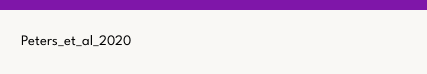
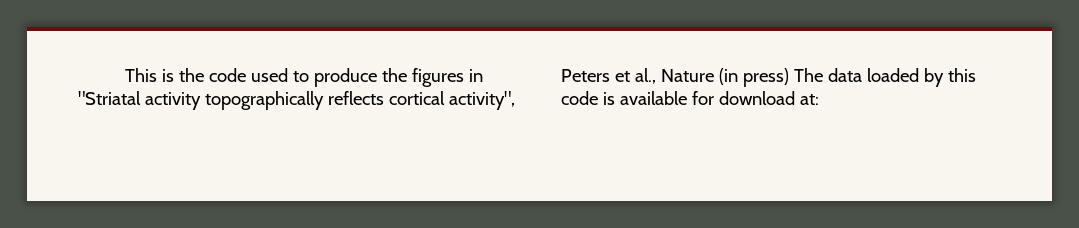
[21,35,131,47] Peters_et_al_2020 -> [125,68,484,87] [78,91,515,110] [561,68,976,87] [561,91,819,105] This is the code used to produce the figures in "Striatal activity topographically reflects cortical activity", Peters et al., Nature (in press) The data loaded by this code is available for download at:

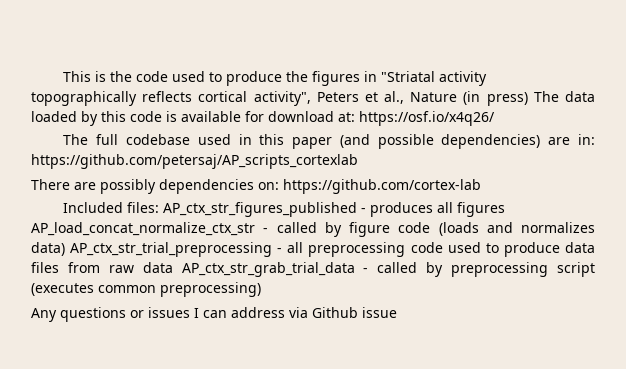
(819, 99) none -> [359,111,495,126] [63,134,595,149] [31,154,358,169] [31,179,481,194] [63,202,506,217] [31,222,595,237] [31,242,595,257] [31,262,596,277] [31,282,261,297] [31,307,397,322] https://osf.io/x4q26/ // The full codebase used in this paper (and possible dependencies) are in: https://github.com/petersaj/AP_scripts_cortexlab // There are possibly dependencies on: https://github.com/cortex-lab // Included files: AP_ctx_str_figures_published - produces all figures AP_load_concat_normalize_ctx_str - called by figure code (loads and normalizes data) AP_ctx_str_trial_preprocessing - all preprocessing code used to produce data files from raw data AP_ctx_str_grab_trial_data - called by preprocessing script (executes common preprocessing) // Any questions or issues I can address via Github issue

